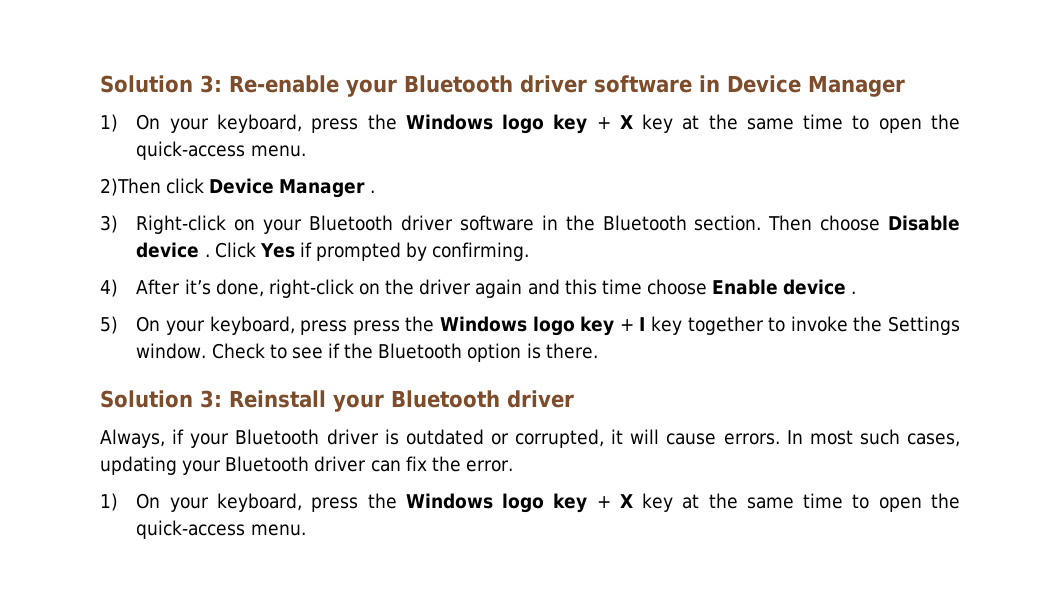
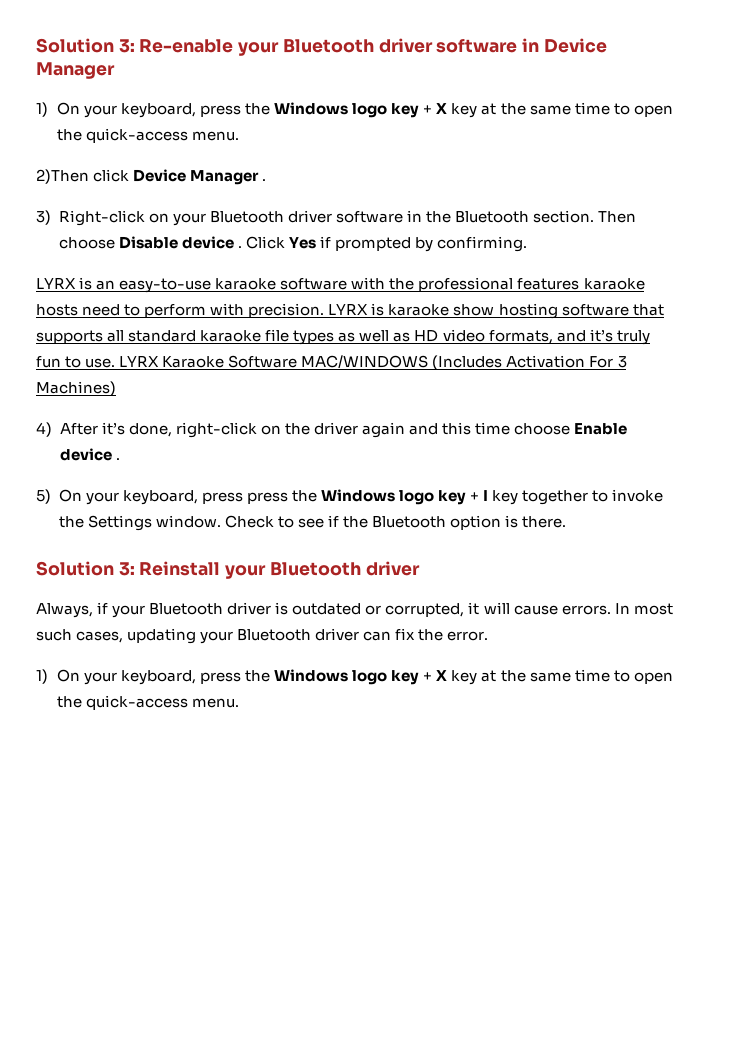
(530, 251) none -> [36,277,645,293] [36,303,664,319] [36,329,650,345] [36,355,627,370] [36,381,116,396] // LYRX is an easy-to-use karaoke software with the professional features karaoke hosts need to perform with precision. LYRX is karaoke show hosting software that supports all standard karaoke file types as well as HD video formats, and it’s truly fun to use. LYRX Karaoke Software MAC/WINDOWS (Includes Activation For 3 Machines)

